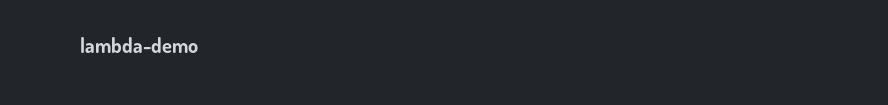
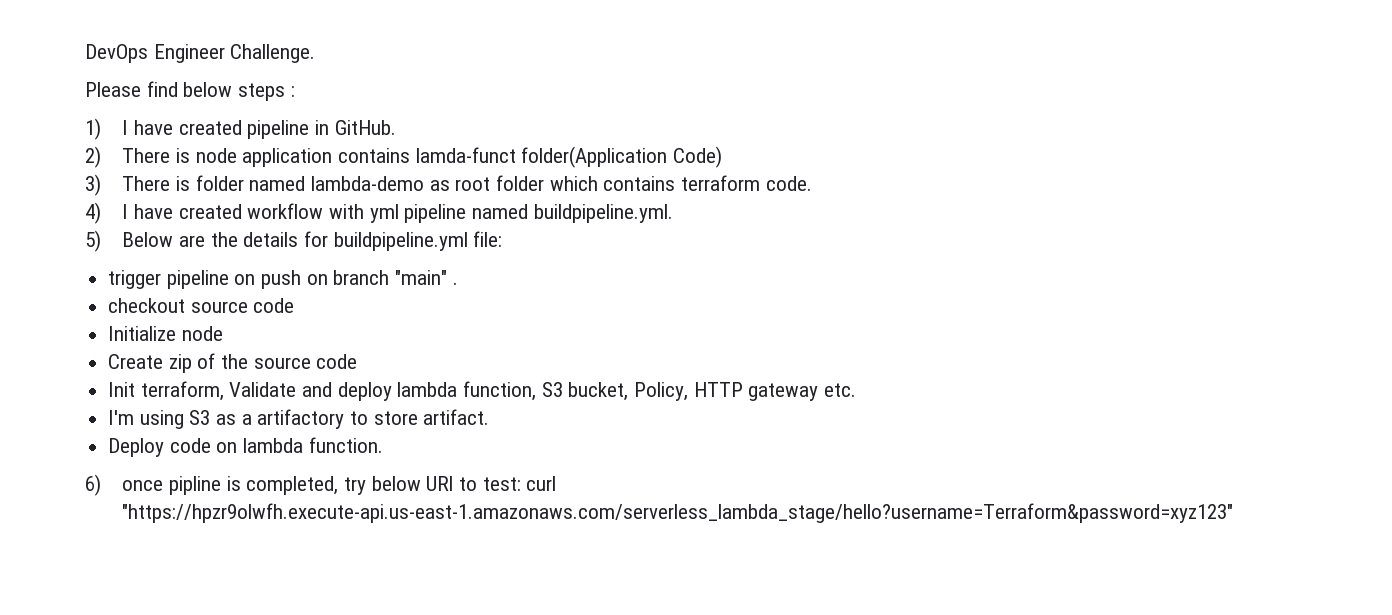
[80,37,198,53] lambda-demo -> [85,44,316,63] [85,81,295,101] [85,118,396,140] [85,146,723,168] [85,174,812,196] [85,202,673,224] [85,230,503,252] [108,270,458,289] [108,298,295,313] [108,326,223,341] [108,353,358,373] [108,381,857,401] [108,409,490,429] [108,437,383,457] [85,474,557,496] [122,503,1234,523] DevOps Engineer Challenge. // Please find below steps : // 1) I have created pipeline in GitHub. // 2) There is node application contains lamda-funct folder(Application Code) // 3) There is folder named lambda-demo as root folder which contains terraform code. // 4) I have created workflow with yml pipeline named buildpipeline.yml. // 5) Below are the details for buildpipeline.yml file: // trigger pipeline on push on branch "main" . // checkout source code // Initialize node // Create zip of the source code // Init terraform, Validate and deploy lambda function, S3 bucket, Policy, HTTP gateway etc. // I'm using S3 as a artifactory to store artifact. // Deploy code on lambda function. // 6) once pipline is completed, try below URl to test: curl "https://hpzr9olwfh.execute-api.us-east-1.amazonaws.com/serverless_lambda_stage/hello?username=Terraform&password=xyz123"

